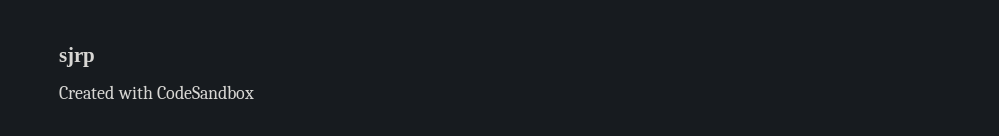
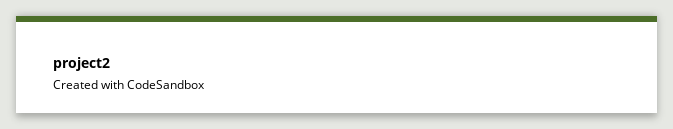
[59,47,95,67] sjrp -> [53,57,110,71] project2

